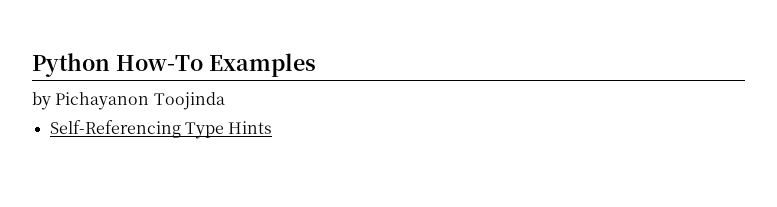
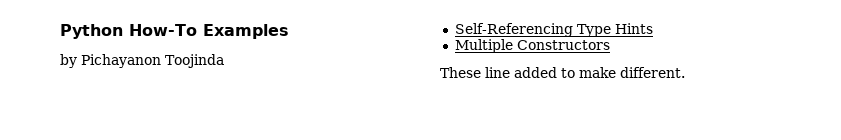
(273, 127) none -> [454,39,610,53] [440,67,685,78] // Multiple Constructors // These line added to make different.

